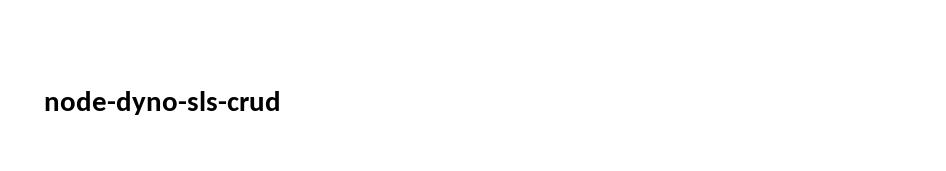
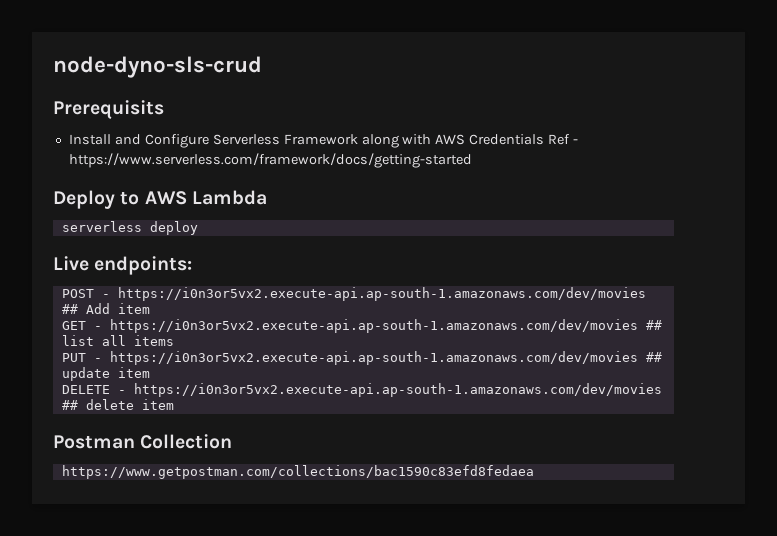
(281, 103) none -> [53,100,164,119] [68,134,579,148] [68,153,472,168] [53,190,267,209] [61,221,198,235] [53,256,193,275] [61,287,646,301] [61,303,150,314] [61,319,662,333] [61,335,174,346] [61,351,662,365] [61,367,150,381] [61,383,662,397] [61,399,174,410] [53,434,233,449] [61,465,534,479] // Prerequisits // Install and Configure Serverless Framework along with AWS Credentials Ref - https://www.serverless.com/framework/docs/getting-started // Deploy to AWS Lambda // serverless deploy // Live endpoints: // POST - https://i0n3or5vx2.execute-api.ap-south-1.amazonaws.com/dev/movies ## Add item // GET - https://i0n3or5vx2.execute-api.ap-south-1.amazonaws.com/dev/movies ## list all items // PUT - https://i0n3or5vx2.execute-api.ap-south-1.amazonaws.com/dev/movies ## update item // DELETE - https://i0n3or5vx2.execute-api.ap-south-1.amazonaws.com/dev/movies ## delete item // Postman Collection // https://www.getpostman.com/collections/bac1590c83efd8fedaea

